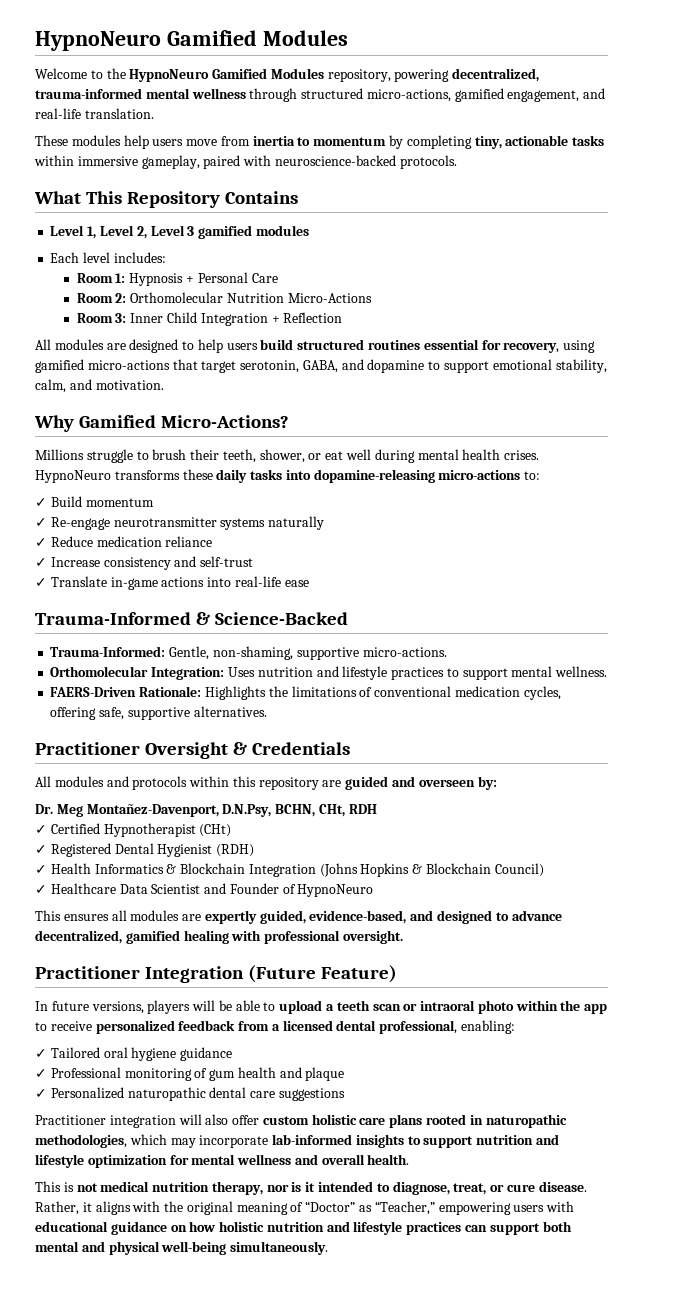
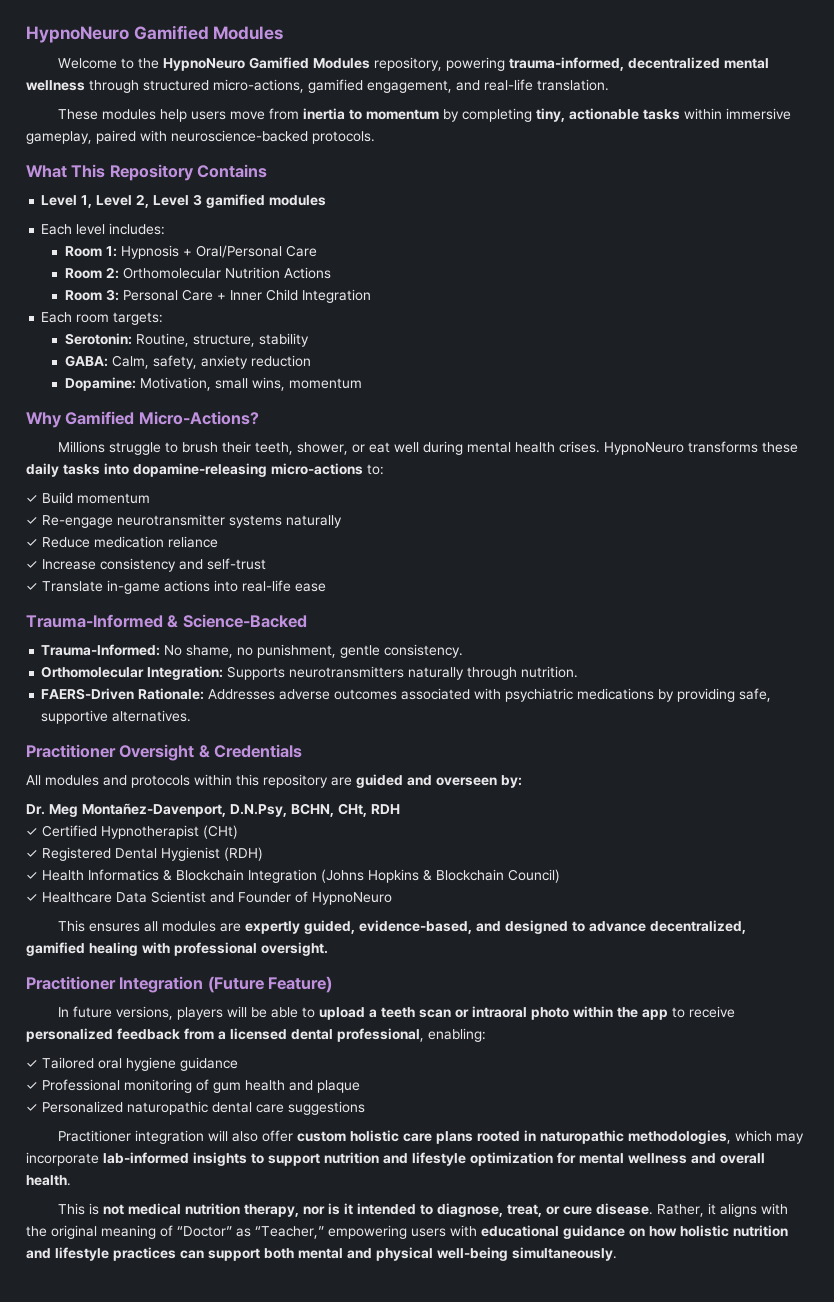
[452,68,540,82] [35,88,142,99] decentralized, trauma-informed -> [509,57,721,71] trauma-informed, decentralized
[197,272,248,283] Personal -> [195,245,282,258] Oral/Personal
[287,293,372,303] Micro-Actions -> [283,267,331,279] Actions
(127, 318) none -> [122,289,226,301] Personal Care +
[271,312,343,323] [35,339,596,353] [35,359,607,373] [35,379,164,393] + Reflection // All modules are designed to help users build structured routines essential for recovery, using gamified micro-actions that target serotonin, GABA, and dopamine to support emotional stability, calm, and motivation. -> [41,312,164,325] [64,333,309,347] [64,355,311,369] [64,377,362,391] // Each room targets: // Serotonin: Routine, structure, stability // GABA: Calm, safety, anxiety reduction // Dopamine: Motivation, small wins, momentum
[169,646,447,660] [50,666,608,680] [50,686,561,700] [50,707,97,720] Gentle, non-shaming, supportive micro-actions. // Orthomolecular Integration: Uses nutrition and lifestyle practices to support mental wellness. // FAERS-Driven Rationale: Highlights the limitations of conventional medication cycles, offering -> [164,644,464,658] [41,666,579,680] [41,688,736,702] No shame, no punishment, gentle consistency. // Orthomolecular Integration: Supports neurotransmitters naturally through nutrition. // FAERS-Driven Rationale: Addresses adverse outcomes associated with psychiatric medications by providing

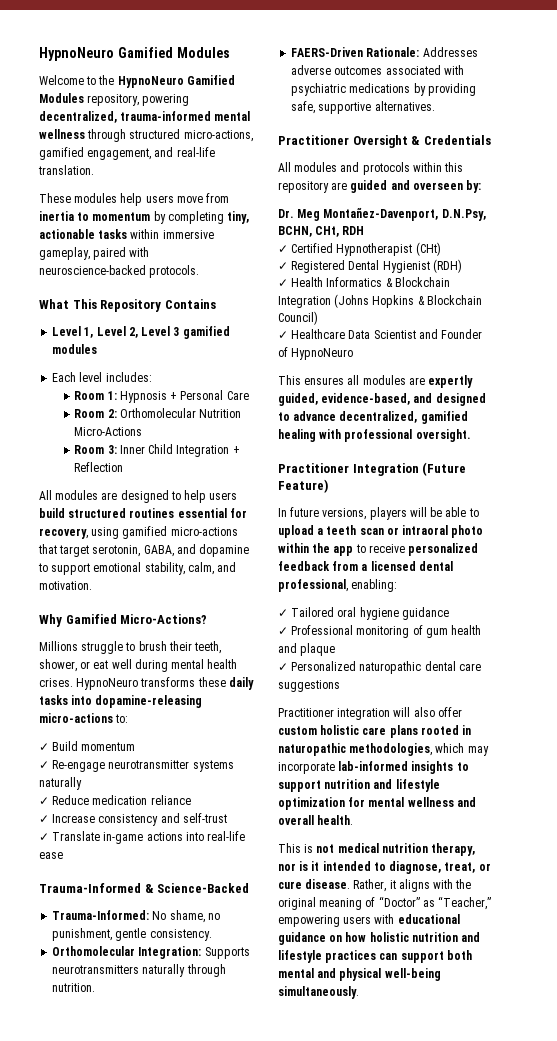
[509,57,721,71] trauma-informed, decentralized -> [39,111,212,123] decentralized, trauma-informed
[195,245,282,258] Oral/Personal -> [180,390,224,400] Personal
[283,267,331,279] Actions -> [74,427,143,436] Micro-Actions
[122,289,226,301] Personal Care + -> (117, 449) none
[41,312,164,325] [64,333,309,347] [64,355,311,369] [64,377,362,391] // Each room targets: // Serotonin: Routine, structure, stability // GABA: Calm, safety, anxiety reduction // Dopamine: Motivation, small wins, momentum -> [232,446,240,454] [74,462,124,472] [39,490,238,503] [39,508,247,518] [39,526,238,539] [38,544,250,557] [38,562,237,575] [39,581,92,590] + Reflection // All modules are designed to help users build structured routines essential for recovery, using gamified micro-actions that target serotonin, GABA, and dopamine to support emotional stability, calm, and motivation.

